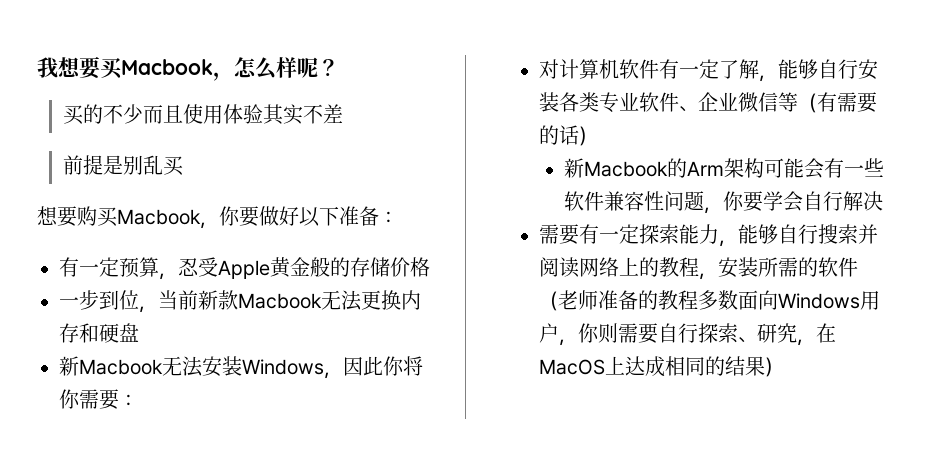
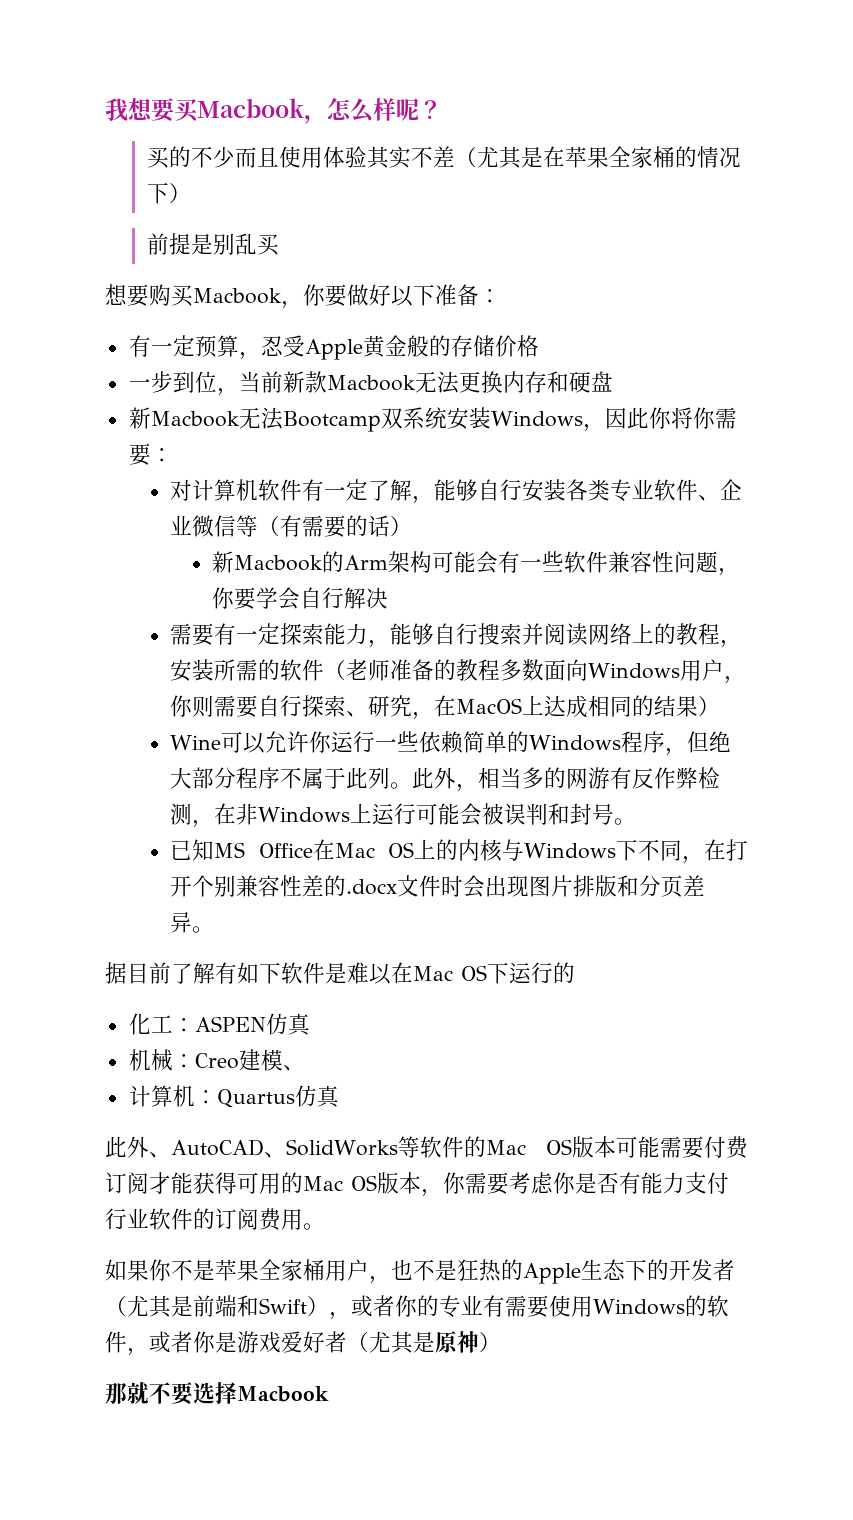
(343, 114) none -> [454,146,741,169] [146,182,191,204] （尤其是在苹果全家桶的情况下）
(203, 366) none -> [282,407,447,432] Bootcamp双系统
(784, 367) none -> [170,731,732,756] [170,767,721,792] [170,803,637,828] [170,839,748,864] [170,875,706,898] [170,911,215,933] [105,962,575,985] [128,1013,310,1036] [128,1049,305,1071] [128,1085,339,1108] [105,1136,749,1159] [105,1172,729,1197] [105,1208,325,1231] [105,1259,735,1284] [105,1295,729,1320] [105,1331,501,1356] [105,1382,329,1405] // Wine可以允许你运行一些依赖简单的Windows程序，但绝大部分程序不属于此列。此外，相当多的网游有反作弊检测，在非Windows上运行可能会被误判和封号。 // 已知MS Office在Mac OS上的内核与Windows下不同，在打开个别兼容性差的.docx文件时会出现图片排版和分页差异。 // 据目前了解有如下软件是难以在Mac OS下运行的 // 化工：ASPEN仿真 // 机械：Creo建模、 // 计算机：Quartus仿真 // 此外、AutoCAD、SolidWorks等软件的Mac OS版本可能需要付费订阅才能获得可用的Mac OS版本，你需要考虑你是否有能力支付行业软件的订阅费用。 // 如果你不是苹果全家桶用户，也不是狂热的Apple生态下的开发者（尤其是前端和Swift），或者你的专业有需要使用Windows的软件，或者你是游戏爱好者（尤其是原神） // 那就不要选择Macbook

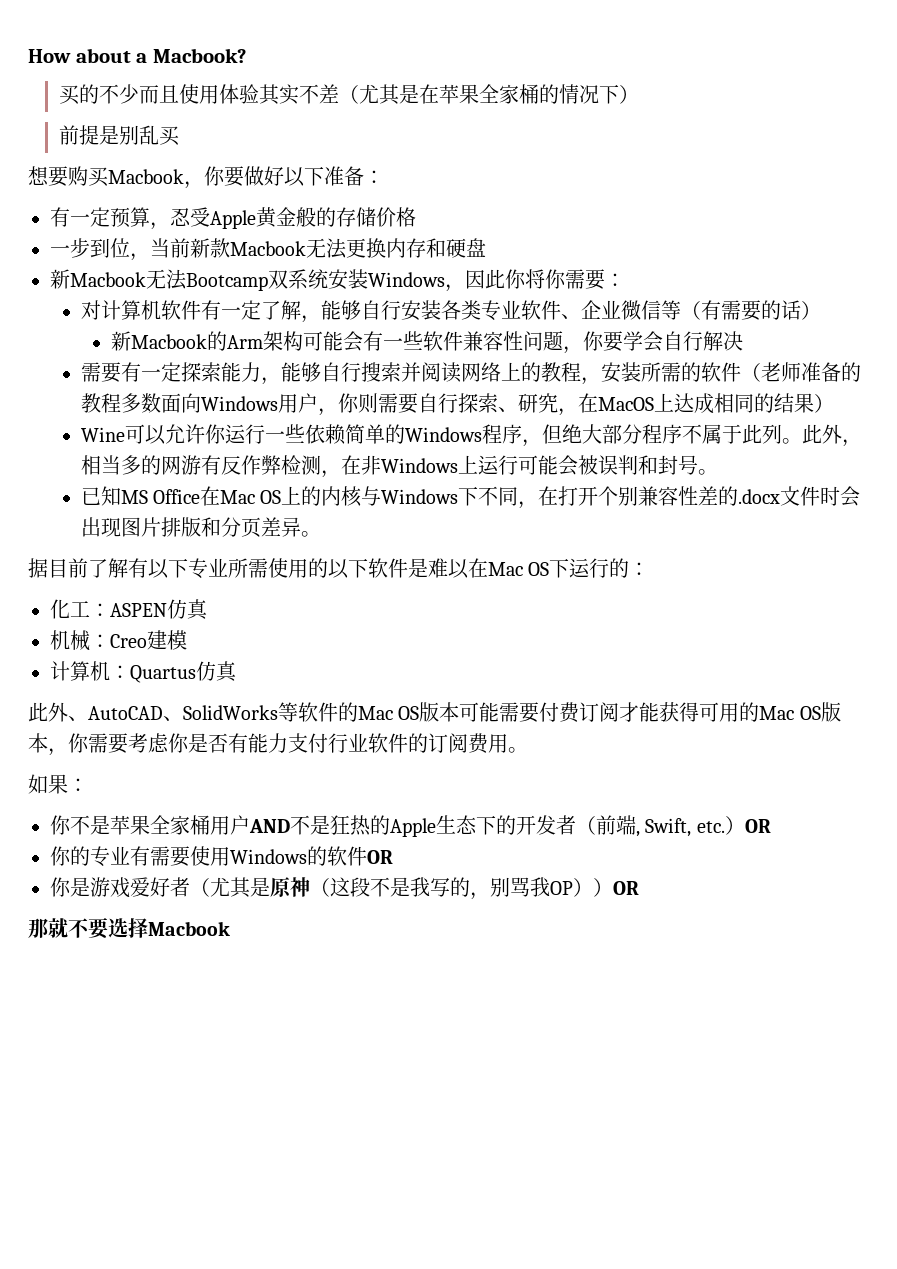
[105,98,442,124] 我想要买Macbook，怎么样呢？ -> [28,48,247,63] How about a Macbook?
[237,962,259,984] 如 -> [148,558,349,579] 以下专业所需使用的以
(575, 972) none -> [629,562,650,576] ：
[282,1065,305,1071] 、 -> (187, 640) none
(149, 1270) none -> [68,778,88,792] ： //
[369,1259,413,1284] ，也 -> [249,819,290,833] AND
[127,1295,395,1320] 尤其是前端和Swift），或者 -> [596,815,771,837] 前端, Swift, etc.）OR //
[127,1331,193,1356] ，或者 -> [367,850,393,864] OR //
[479,1332,501,1353] ） -> [310,877,639,900] （这段不是我写的，别骂我OP））OR

